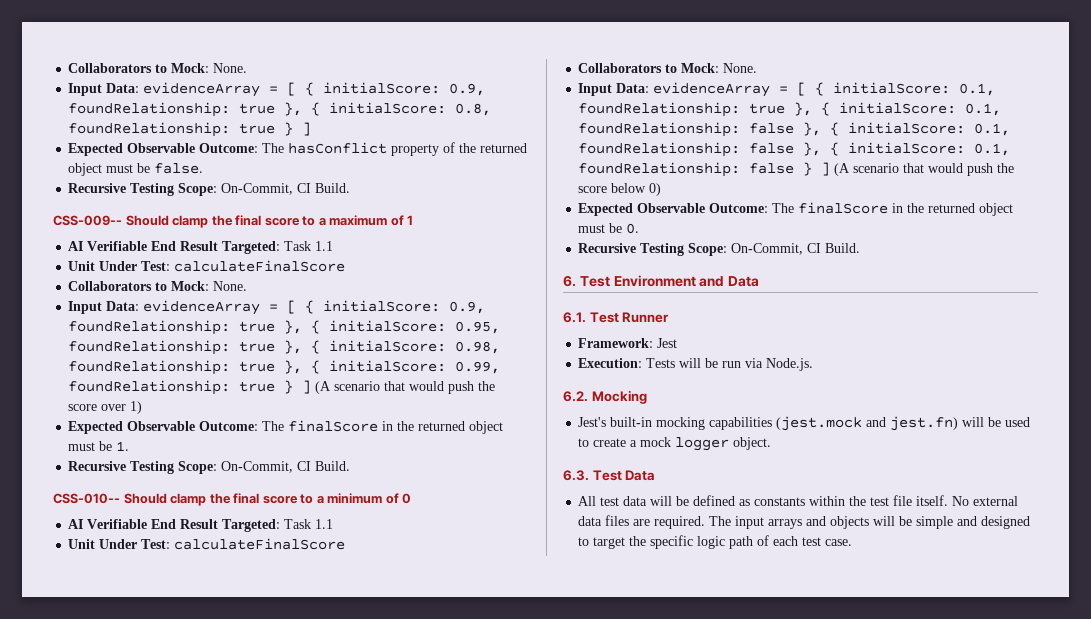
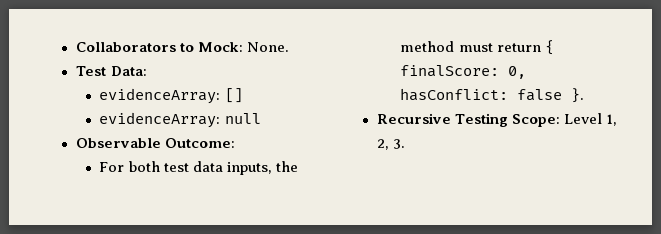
[68,63,248,73] [68,82,486,97] [68,102,492,117] [68,122,312,137] [68,142,528,156] [68,163,204,176] [68,183,351,196] [53,215,414,228] [68,241,334,254] [68,260,346,272] [68,281,248,291] [68,300,486,315] [68,320,501,335] [68,340,501,355] [68,360,501,375] [68,380,496,395] [68,401,143,414] [68,420,504,434] [68,441,130,451] [68,461,351,474] [53,493,412,506] [68,519,334,532] [68,538,346,550] [578,63,758,73] [578,82,996,97] [578,102,1002,117] [578,122,1011,137] [578,142,1011,157] [578,162,1015,177] [578,183,662,196] [578,202,1014,216] [578,223,640,234] [578,243,861,256] [563,275,760,287] [563,312,670,323] [578,338,678,348] [578,358,814,371] [563,390,647,404] [578,416,1031,431] [578,437,772,451] [563,470,656,481] [578,495,1019,506] [578,515,1031,529] [578,535,853,549] Collaborators to Mock: None. // Input Data: evidenceArray = [ { initialScore: 0.9, foundRelationship: true }, { initialScore: 0.8, foundRelationship: true } ] // Expected Observable Outcome: The hasConflict property of the returned object must be false. // Recursive Testing Scope: On-Commit, CI Build. // CSS-009-- Should clamp the final score to a maximum of 1 // AI Verifiable End Result Targeted: Task 1.1 // Unit Under Test: calculateFinalScore // Collaborators to Mock: None. // Input Data: evidenceArray = [ { initialScore: 0.9, foundRelationship: true }, { initialScore: 0.95, foundRelationship: true }, { initialScore: 0.98, foundRelationship: true }, { initialScore: 0.99, foundRelationship: true } ] (A scenario that would push the score over 1) // Expected Observable Outcome: The finalScore in the returned object must be 1. // Recursive Testing Scope: On-Commit, CI Build. // CSS-010-- Should clamp the final score to a minimum of 0 // AI Verifiable End Result Targeted: Task 1.1 // Unit Under Test: calculateFinalScore // Collaborators to Mock: None. // Input Data: evidenceArray = [ { initialScore: 0.1, foundRelationship: true }, { initialScore: 0.1, foundRelationship: false }, { initialScore: 0.1, foundRelationship: false }, { initialScore: 0.1, foundRelationship: false } ] (A scenario that would push the score below 0) // Expected Observable Outcome: The finalScore in the returned object must be 0. // Recursive Testing Scope: On-Commit, CI Build. // 6. Test Environment and Data // 6.1. Test Runner // Framework: Jest // Execution: Tests will be run via Node.js. // 6.2. Mocking // Jest's built-in mocking capabilities (jest.mock and jest.fn) will be used to create a mock logger object. // 6.3. Test Data // All test data will be defined as constants within the test file itself. No external data files are required. The input arrays and objects will be simple and designed to target the specific logic path of each test case. -> [75,42,289,52] [75,66,147,76] [99,88,243,104] [99,112,261,128] [75,138,235,148] [99,161,298,175] [400,40,554,55] [400,65,527,79] [400,88,585,103] [376,113,617,127] [376,139,405,150] Collaborators to Mock: None. // Test Data: // evidenceArray: [] // evidenceArray: null // Observable Outcome: // For both test data inputs, the method must return { finalScore: 0, hasConflict: false }. // Recursive Testing Scope: Level 1, 2, 3.

